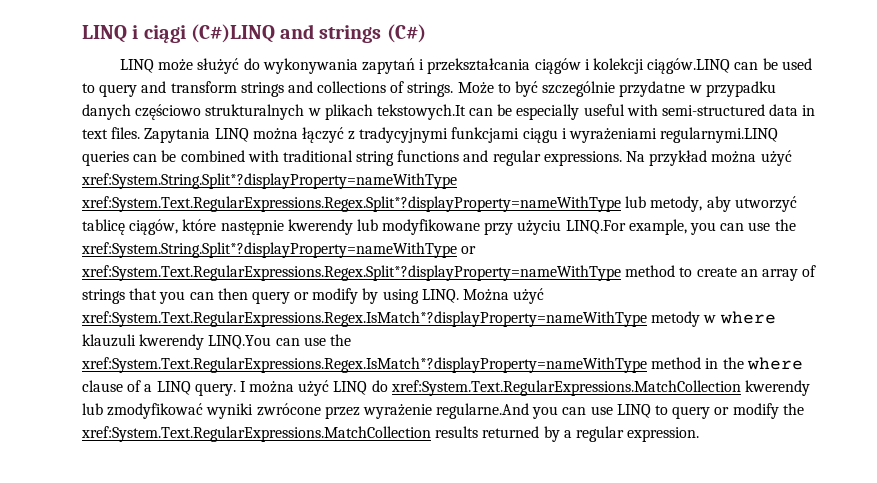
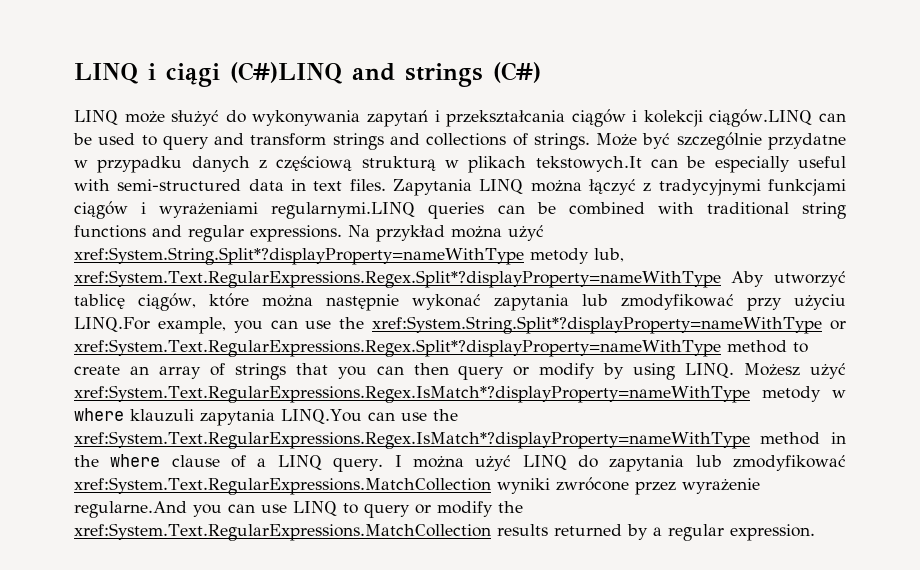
[497,83,511,93] to -> (638, 139) none
[135,104,305,120] częściowo strukturalnych -> [259,156,436,171] z częściową strukturą
[522,128,558,143] ciągu -> [74,201,128,219] ciągów
[81,196,797,212] [82,219,481,235] xref:System.Text.RegularExpressions.Regex.Split*?displayProperty=nameWithType lub metody, aby utworzyć tablicę ciągów, które następnie kwerendy lub modyfikowane -> [529,248,624,264] [74,270,846,288] [74,293,734,311] metody lub, xref:System.Text.RegularExpressions.Regex.Split*?displayProperty=nameWithType Aby utworzyć tablicę ciągów, które można następnie wykonać zapytania lub zmodyfikować
[463,289,510,301] Można -> [744,363,801,376] Możesz
[139,334,205,350] kwerendy -> [200,409,275,426] zapytania
[390,380,811,396] [82,403,204,419] xref:System.Text.RegularExpressions.MatchCollection kwerendy lub zmodyfikować -> [609,455,847,472] [74,477,491,495] zapytania lub zmodyfikować xref:System.Text.RegularExpressions.MatchCollection

